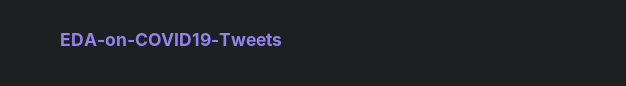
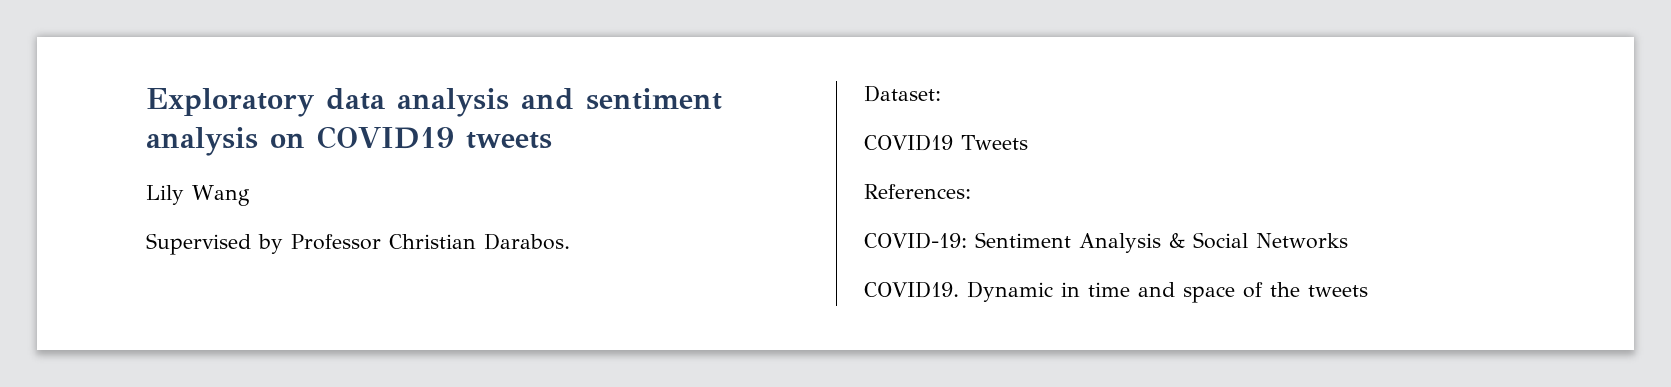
[60,32,282,46] EDA-on-COVID19-Tweets -> [146,88,722,117] [146,126,552,156] [146,185,250,206] [146,233,570,255] [864,85,941,102] [864,134,1028,151] [864,184,971,199] [864,232,1348,253] [864,281,1368,303] Exploratory data analysis and sentiment analysis on COVID19 tweets // Lily Wang // Supervised by Professor Christian Darabos. // Dataset: // COVID19 Tweets // References: // COVID-19: Sentiment Analysis & Social Networks // COVID19. Dynamic in time and space of the tweets

